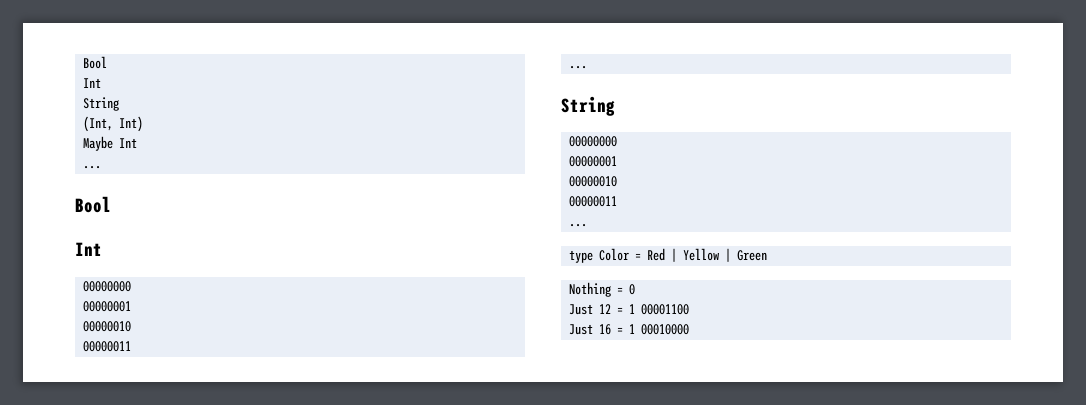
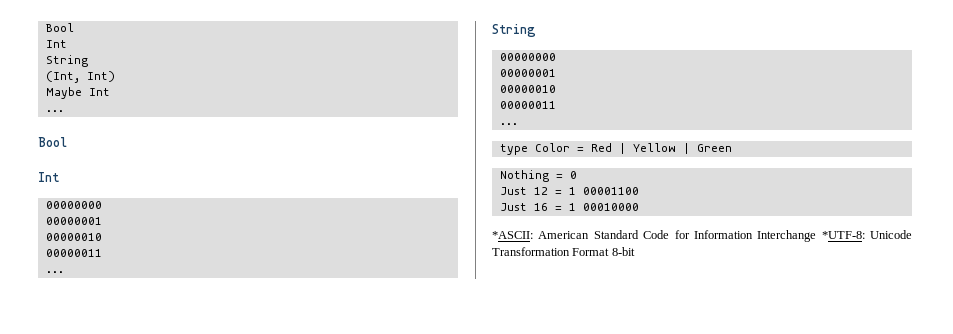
(690, 329) none -> [492,230,912,242] [492,247,635,256] // *ASCII: American Standard Code for Information Interchange *UTF-8: Unicode Transformation Format 8-bit

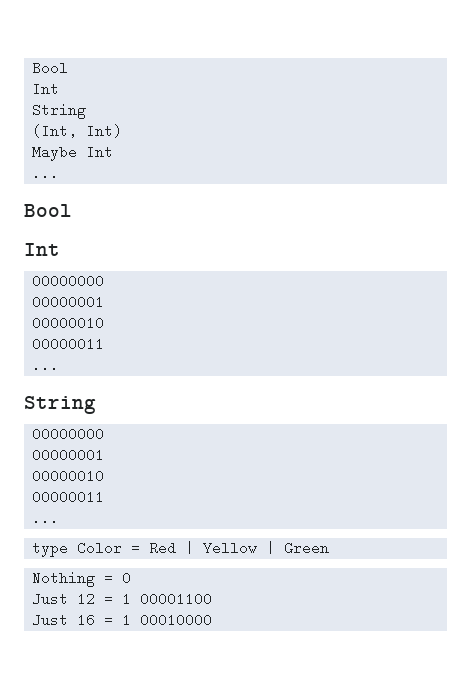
[492,230,912,242] [492,247,635,256] // *ASCII: American Standard Code for Information Interchange *UTF-8: Unicode Transformation Format 8-bit -> (213, 620) none

